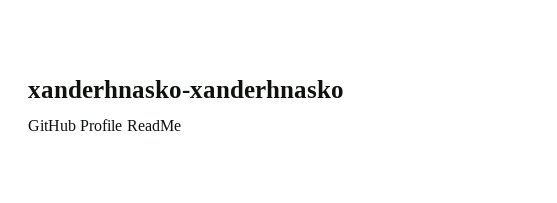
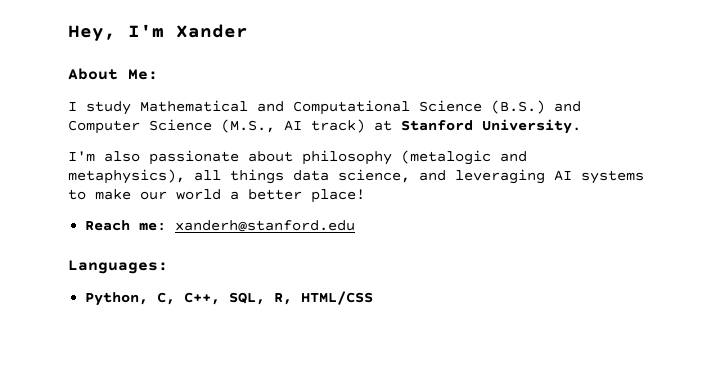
[28,80,344,98] [28,119,181,131] xanderhnasko-xanderhnasko // GitHub Profile ReadMe -> [68,24,248,41] [68,68,158,80] [68,100,581,115] [68,119,581,134] [68,150,527,165] [68,169,644,184] [68,189,365,203] [85,220,356,232] [68,260,168,274] [85,291,374,306] Hey, I'm Xander // About Me: // I study Mathematical and Computational Science (B.S.) and Computer Science (M.S., AI track) at Stanford University. // I'm also passionate about philosophy (metalogic and metaphysics), all things data science, and leveraging AI systems to make our world a better place! // Reach me: xanderh@stanford.edu // Languages: // Python, C, C++, SQL, R, HTML/CSS

